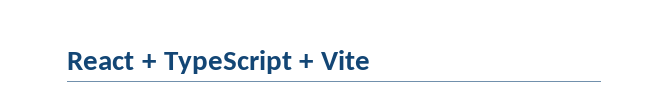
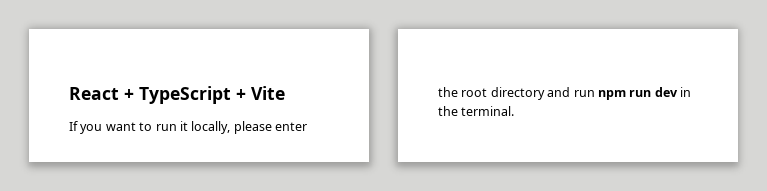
(371, 60) none -> [69,121,307,134] [438,87,691,100] [438,106,515,116] // If you want to run it locally, please enter the root directory and run npm run dev in the terminal.

